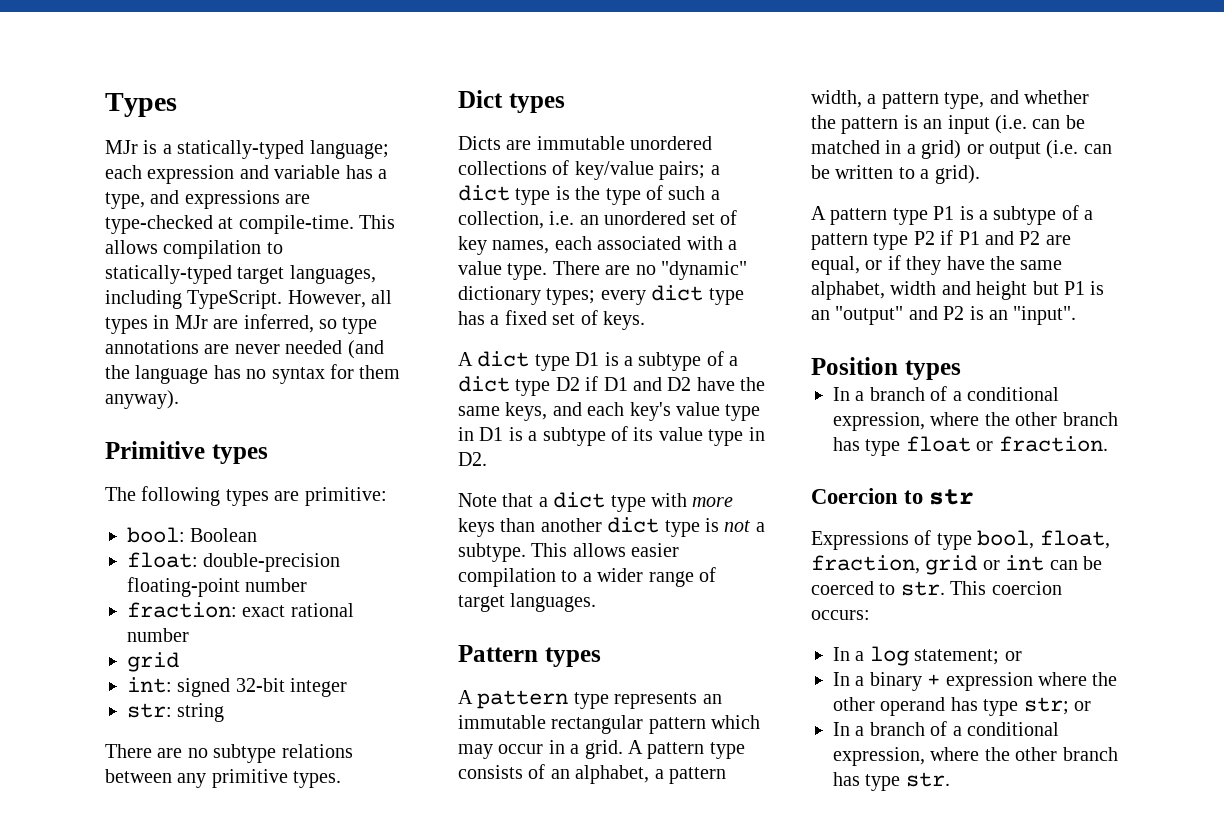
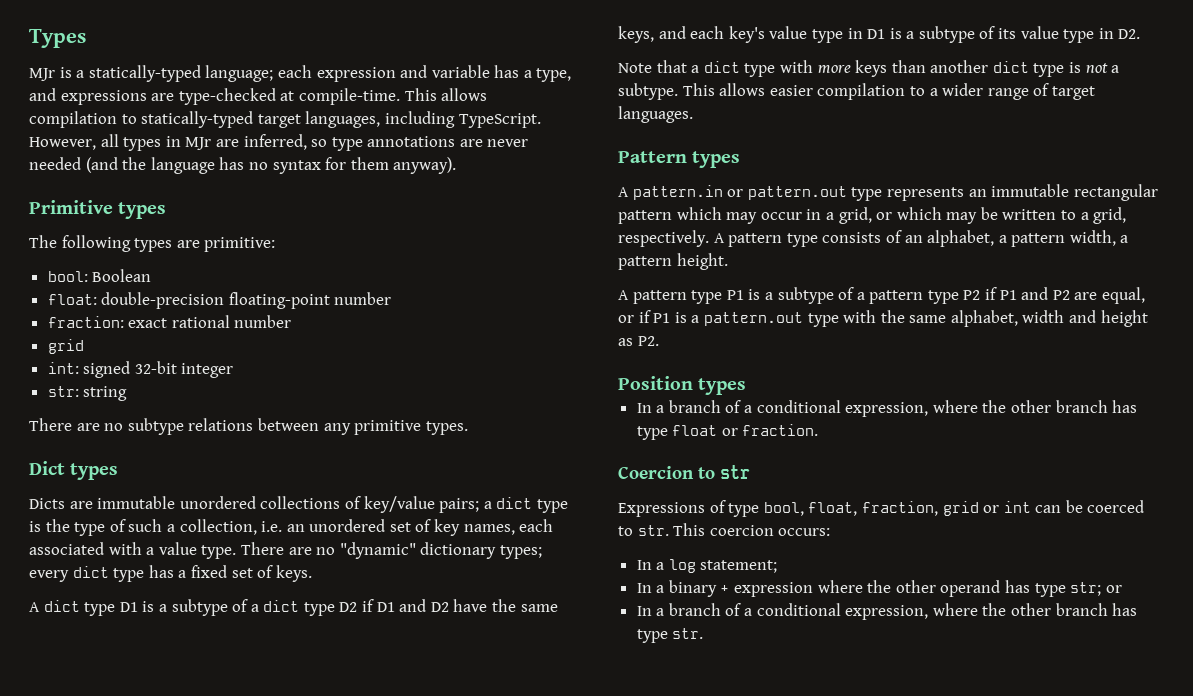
[477,690,569,709] pattern -> [632,185,847,200] pattern.in or pattern.out
[584,740,623,759] grid. -> [838,207,1127,224] [618,230,709,247] grid, or which may be written to a grid, respectively.
[944,90,1089,109] [811,115,1085,134] [811,140,1112,159] [811,165,980,184] type, and whether the pattern is an input (i.e. can be matched in a grid) or output (i.e. can be written to a grid). -> [676,253,728,270] height.
[906,256,985,275] they have -> [653,310,877,327] P1 is a pattern.out type with
[1032,281,1105,295] [811,306,1077,325] but P1 is an "output" and P2 is an "input". -> [618,336,659,346] as P2.
[1004,651,1022,661] or -> (778, 566) none

